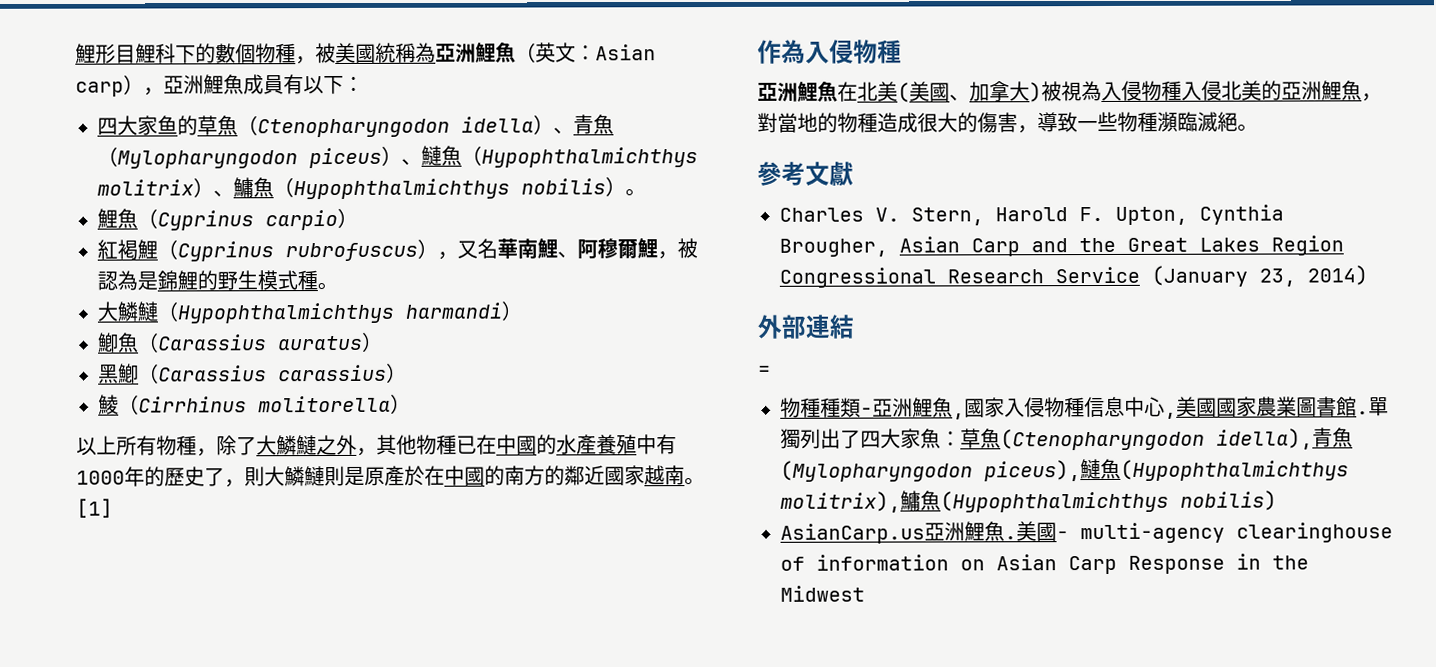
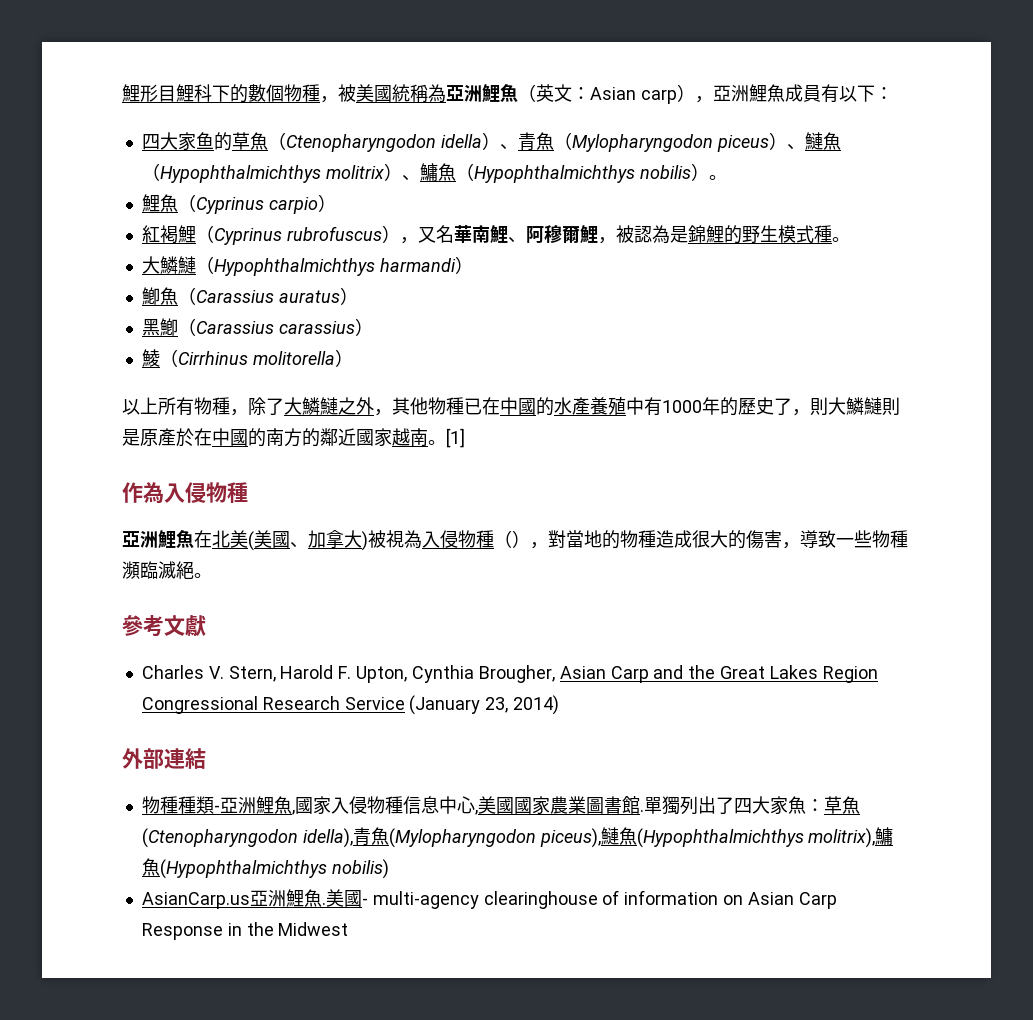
[1181,80,1362,101] 入侵北美的亞洲鯉魚 -> [494,530,530,548] （）
[758,365,771,375] // = -> (206, 758) none

